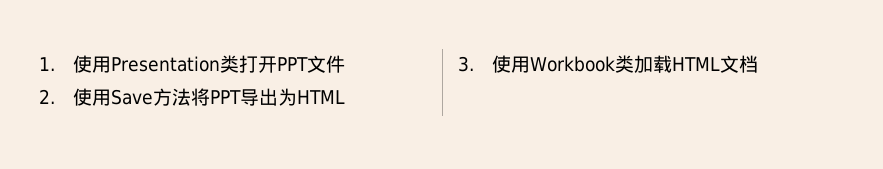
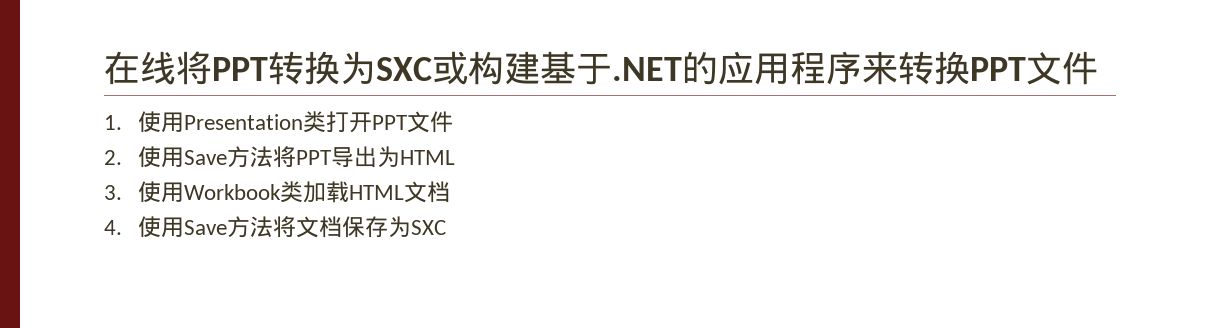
(39, 64) none -> [104,51,1098,85] 在线将PPT转换为SXC或构建基于.NET的应用程序来转换PPT文件 //
(758, 64) none -> [104,216,447,238] // 4.使用Save方法将文档保存为SXC

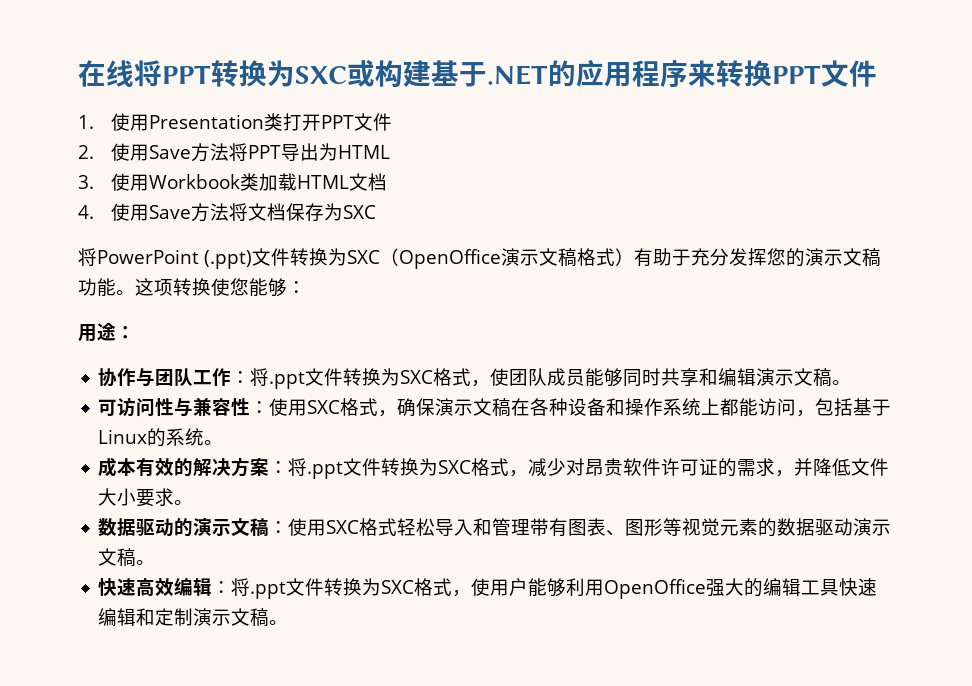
(447, 227) none -> [78,248,881,269] [78,278,306,297] [78,323,135,342] [98,368,852,389] [98,397,892,417] [98,428,224,447] [98,457,890,479] [98,488,194,507] [98,517,892,537] [98,548,156,567] [98,577,878,599] [98,608,289,627] // 将PowerPoint (.ppt)文件转换为SXC（OpenOffice演示文稿格式）有助于充分发挥您的演示文稿功能。这项转换使您能够： // 用途： // 协作与团队工作：将.ppt文件转换为SXC格式，使团队成员能够同时共享和编辑演示文稿。 // 可访问性与兼容性：使用SXC格式，确保演示文稿在各种设备和操作系统上都能访问，包括基于Linux的系统。 // 成本有效的解决方案：将.ppt文件转换为SXC格式，减少对昂贵软件许可证的需求，并降低文件大小要求。 // 数据驱动的演示文稿：使用SXC格式轻松导入和管理带有图表、图形等视觉元素的数据驱动演示文稿。 // 快速高效编辑：将.ppt文件转换为SXC格式，使用户能够利用OpenOffice强大的编辑工具快速编辑和定制演示文稿。

